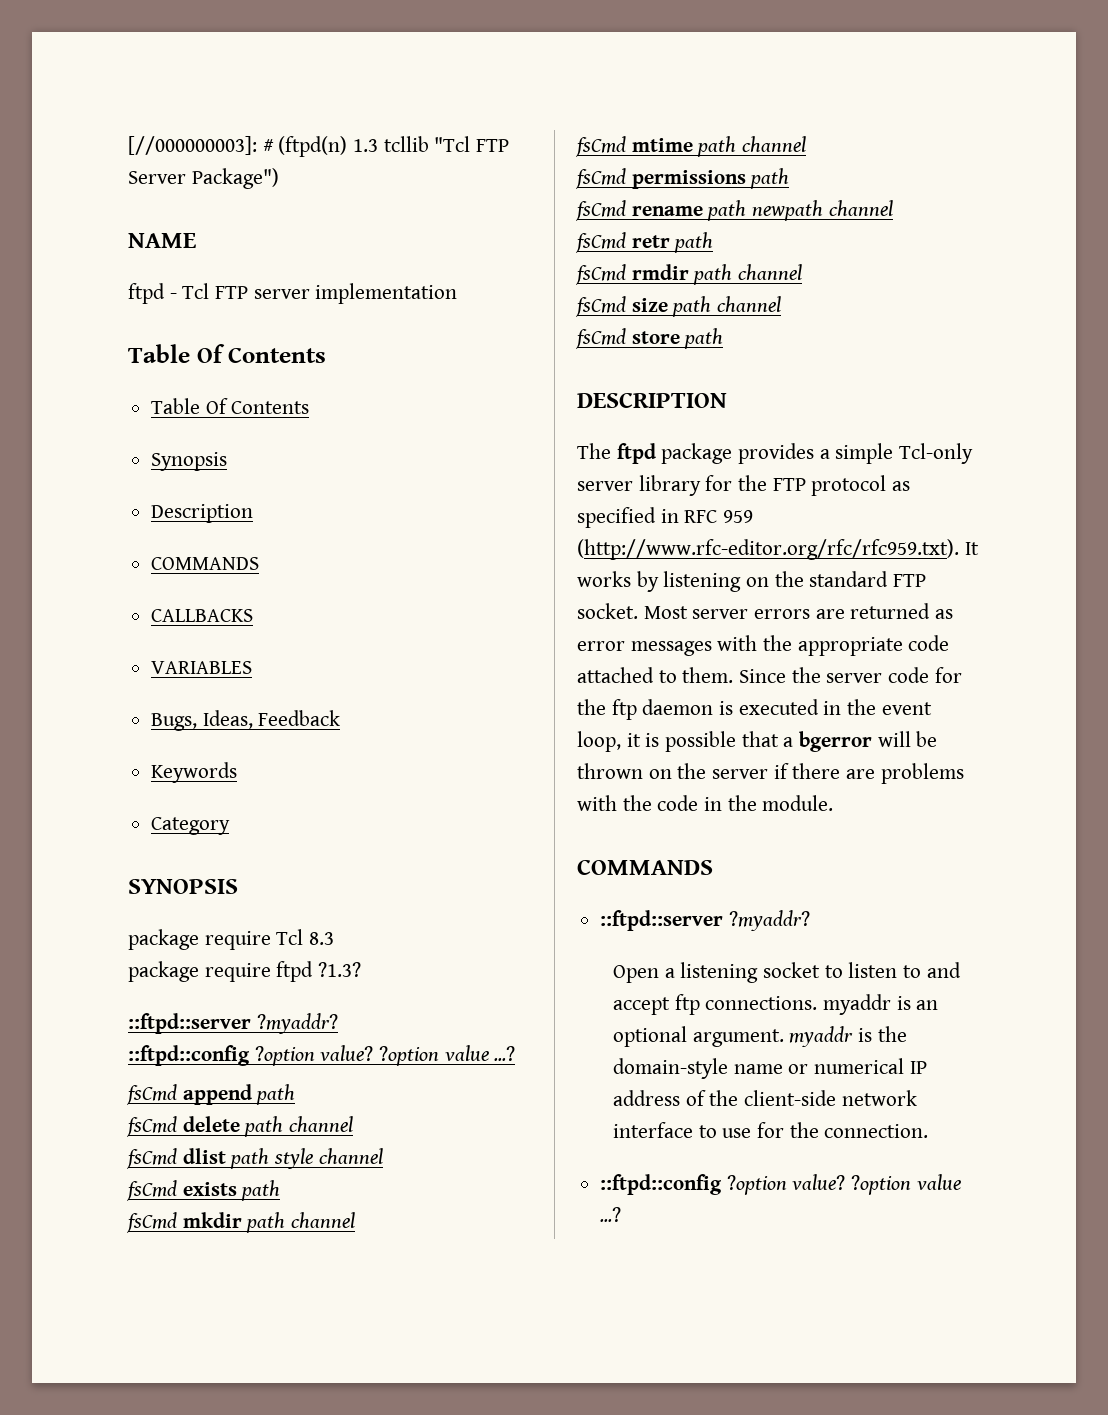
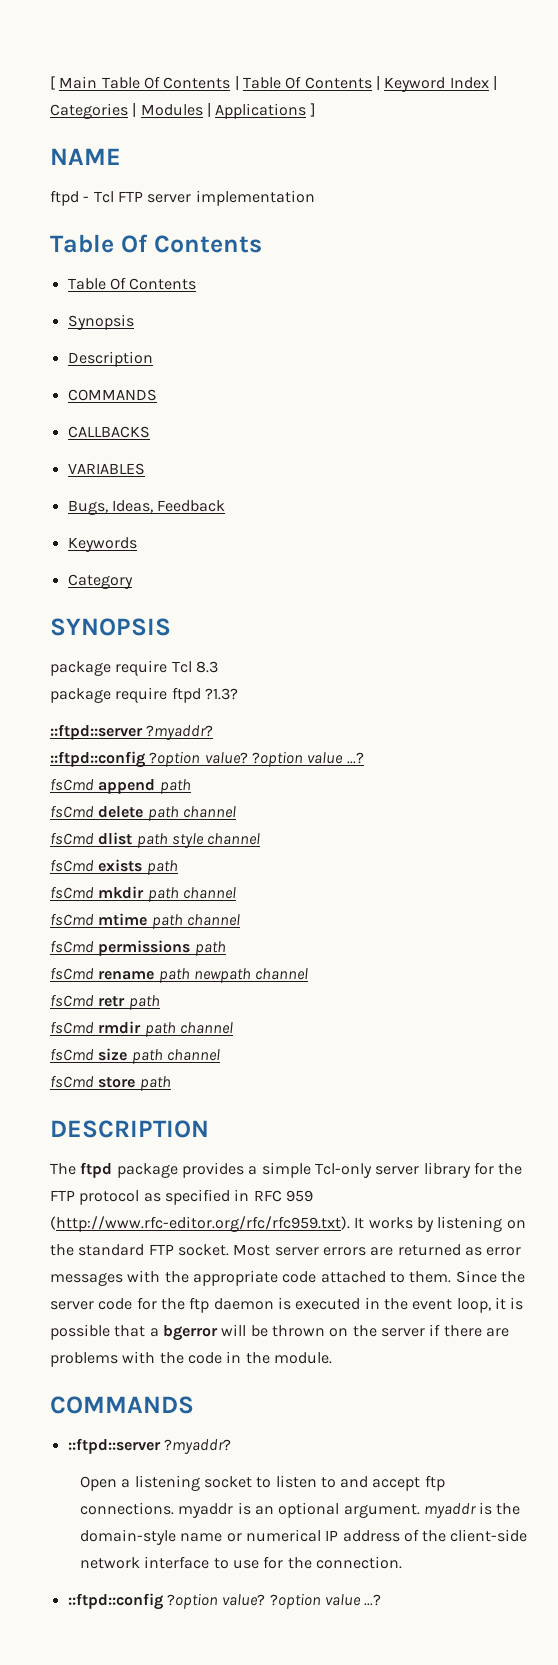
[128,136,510,157] [128,168,279,189] [//000000003]: # (ftpd(n) 1.3 tcllib "Tcl FTP Server Package") -> [50,76,497,92] [50,103,316,119] [ Main Table Of Contents | Table Of Contents | Keyword Index | Categories | Modules | Applications ]

